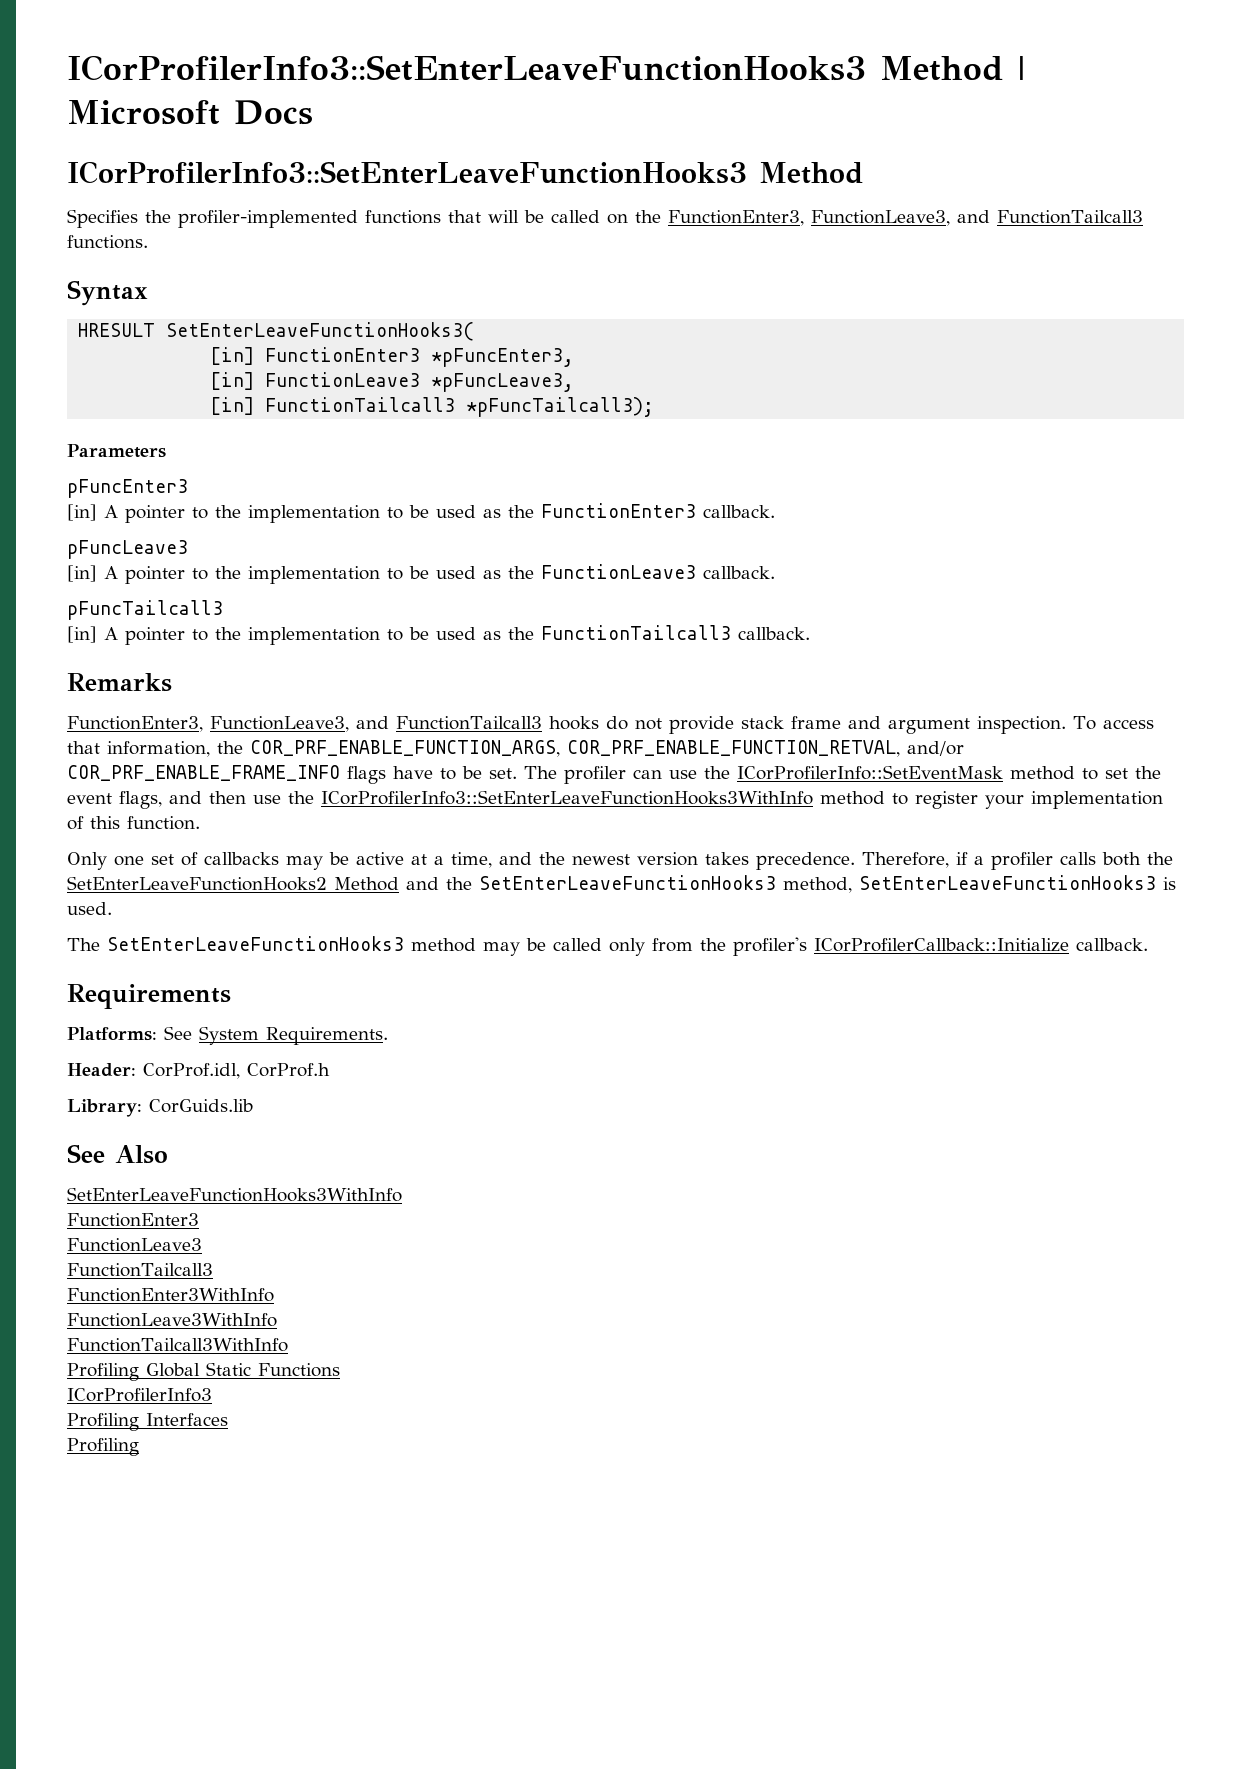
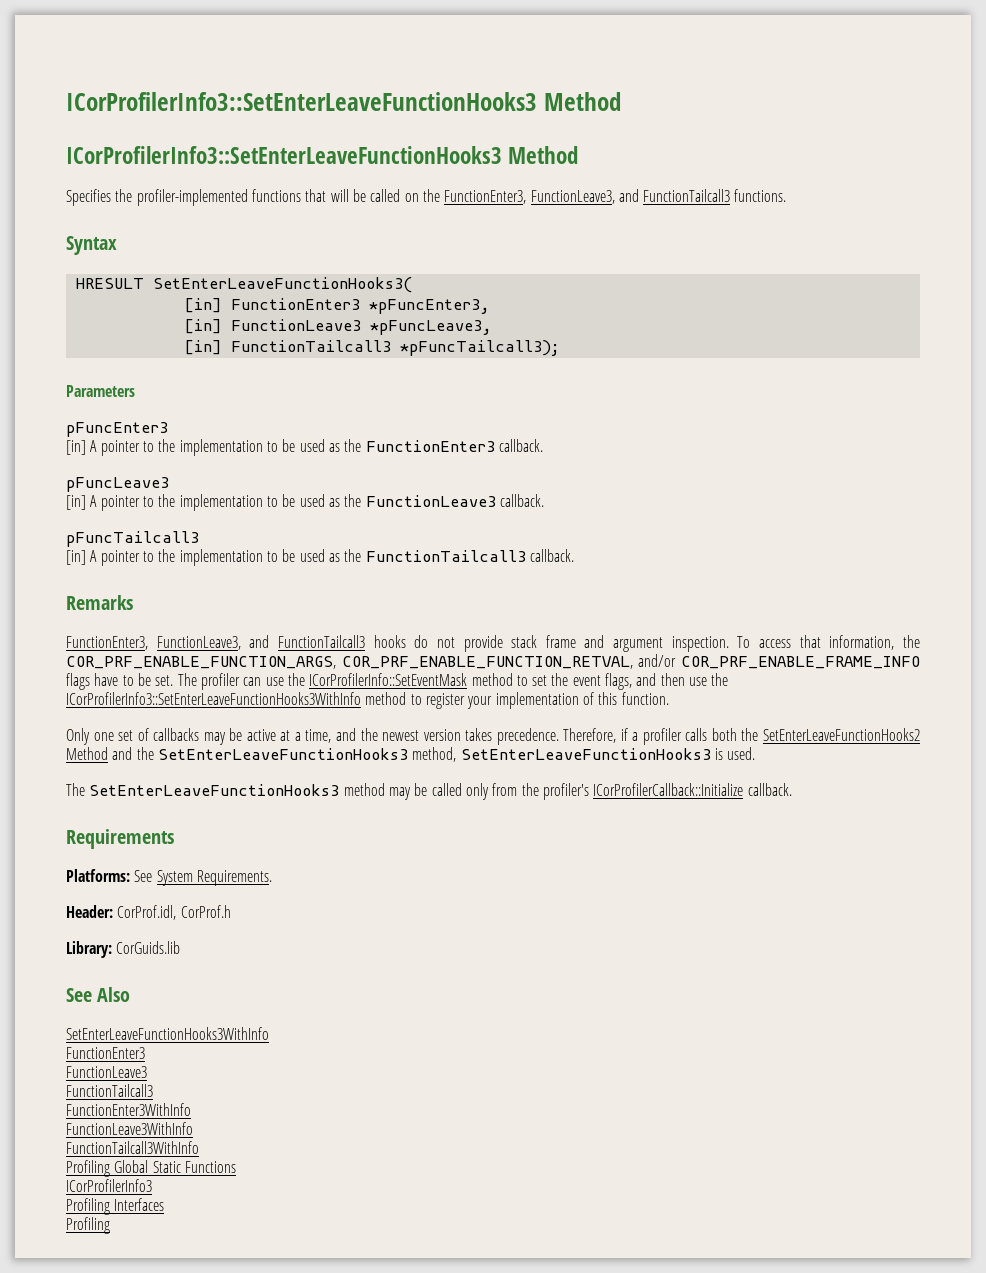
[67,55,1026,81] [67,100,313,125] ICorProfilerInfo3::SetEnterLeaveFunctionHooks3 Method | Microsoft Docs -> [66,92,621,111] ICorProfilerInfo3::SetEnterLeaveFunctionHooks3 Method

